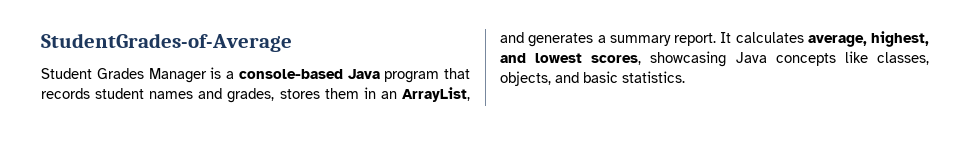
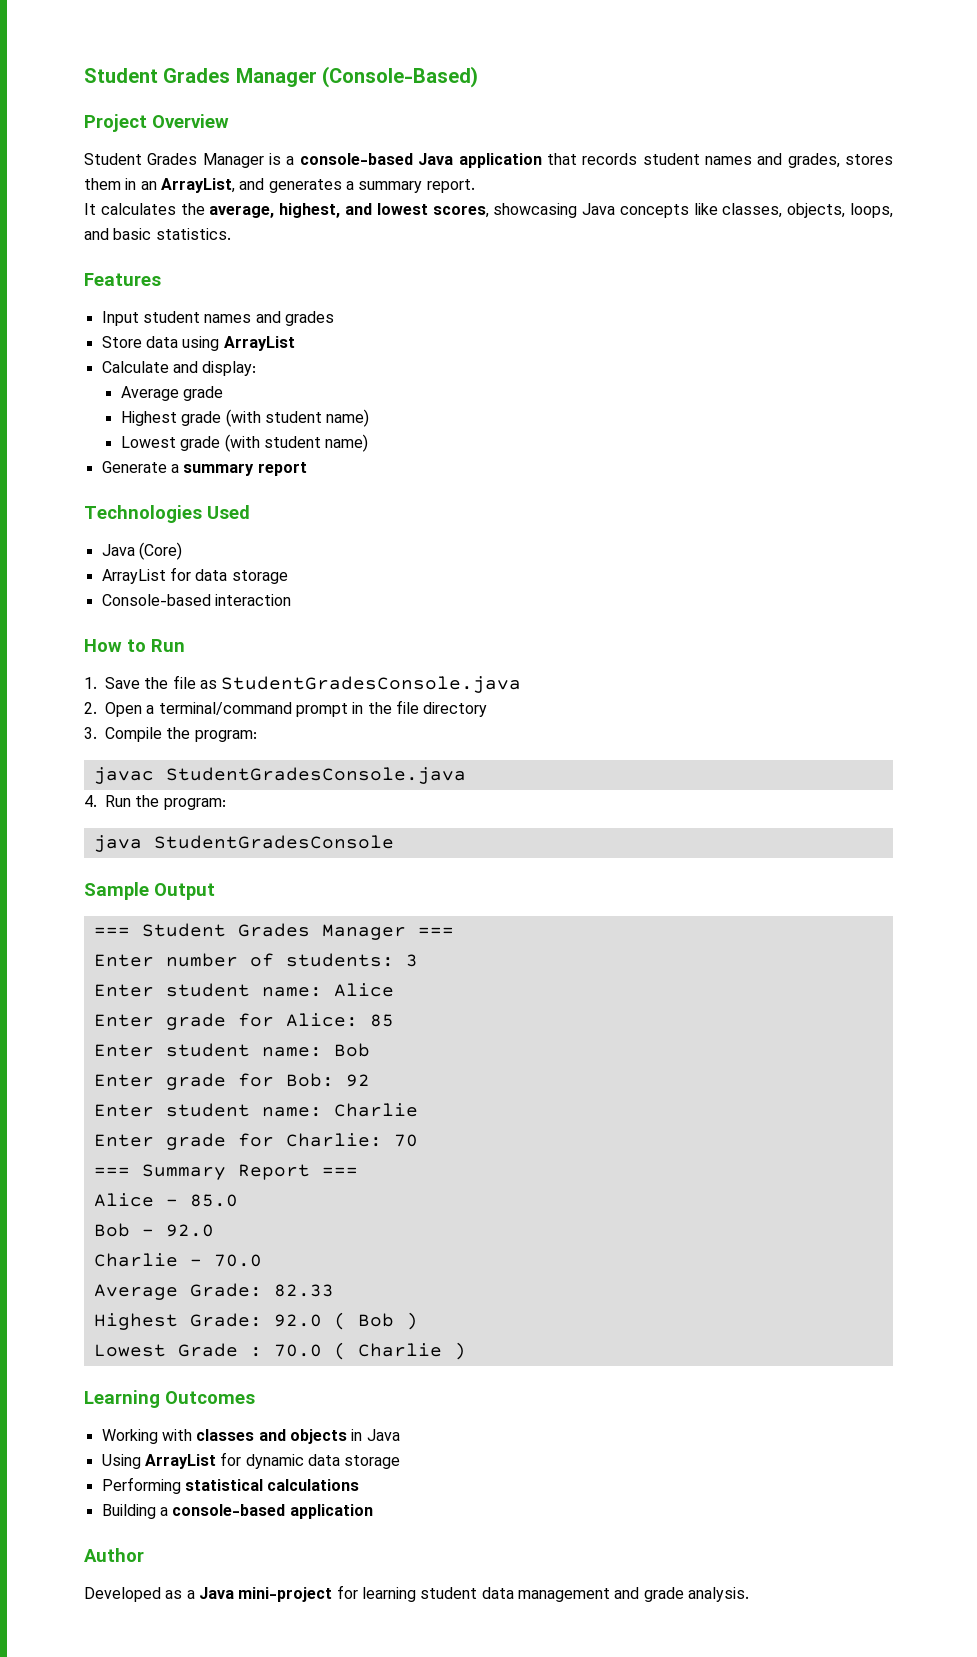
[41,33,292,52] StudentGrades-of-Average -> [84,66,479,88] [84,114,229,132] Student Grades Manager (Console-Based) // Project Overview
[384,71,440,83] program -> [458,153,542,168] application
(716, 39) none -> (475, 186) //
(804, 37) none -> [180,203,205,215] the
(551, 78) none -> [850,203,894,218] loops,
(685, 77) none -> [84,273,161,286] [101,311,334,326] [101,336,295,351] [101,361,257,376] [120,386,224,401] [120,409,370,427] [120,434,369,452] [101,461,307,476] [84,505,250,523] [101,542,182,560] [101,567,288,584] [101,594,291,606] [84,639,185,652] [84,675,522,693] [84,700,488,717] [84,727,257,742] [93,767,466,784] [84,795,226,810] [93,835,394,852] [84,882,215,900] [93,923,454,940] [93,953,418,967] [93,983,394,997] [93,1013,394,1030] [93,1043,370,1057] [93,1073,370,1090] [93,1103,418,1117] [93,1133,418,1150] [93,1164,358,1180] [93,1193,238,1207] [93,1223,214,1237] [93,1253,262,1267] [93,1283,334,1300] [93,1312,418,1330] [93,1342,466,1360] [84,1390,255,1408] [101,1429,400,1444] [101,1452,401,1469] [101,1477,360,1494] [101,1504,373,1519] [84,1548,144,1562] [84,1585,749,1602] // Features // Input student names and grades // Store data using ArrayList // Calculate and display: // Average grade // Highest grade (with student name) // Lowest grade (with student name) // Generate a summary report // Technologies Used // Java (Core) // ArrayList for data storage // Console-based interaction // How to Run // 1. Save the file as StudentGradesConsole.java // 2. Open a terminal/command prompt in the file directory // 3. Compile the program: // javac StudentGradesConsole.java // 4. Run the program: // java StudentGradesConsole // Sample Output // === Student Grades Manager === // Enter number of students: 3 // Enter student name: Alice // Enter grade for Alice: 85 // Enter student name: Bob // Enter grade for Bob: 92 // Enter student name: Charlie // Enter grade for Charlie: 70 // === Summary Report === // Alice - 85.0 // Bob - 92.0 // Charlie - 70.0 // Average Grade: 82.33 // Highest Grade: 92.0 ( Bob ) // Lowest Grade : 70.0 ( Charlie ) // Learning Outcomes // Working with classes and objects in Java // Using ArrayList for dynamic data storage // Performing statistical calculations // Building a console-based application // Author // Developed as a Java mini-project for learning student data management and grade analysis.

